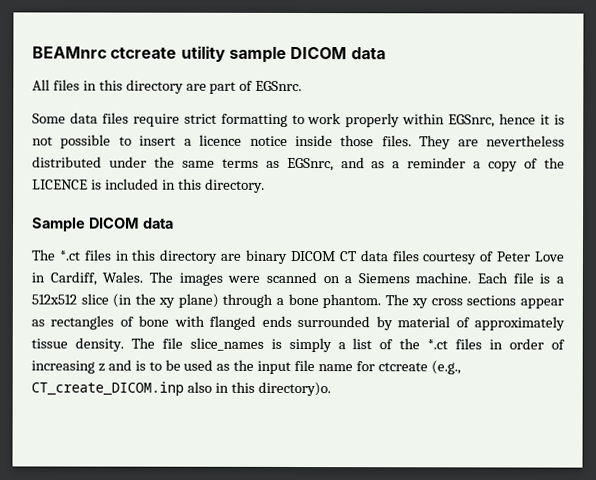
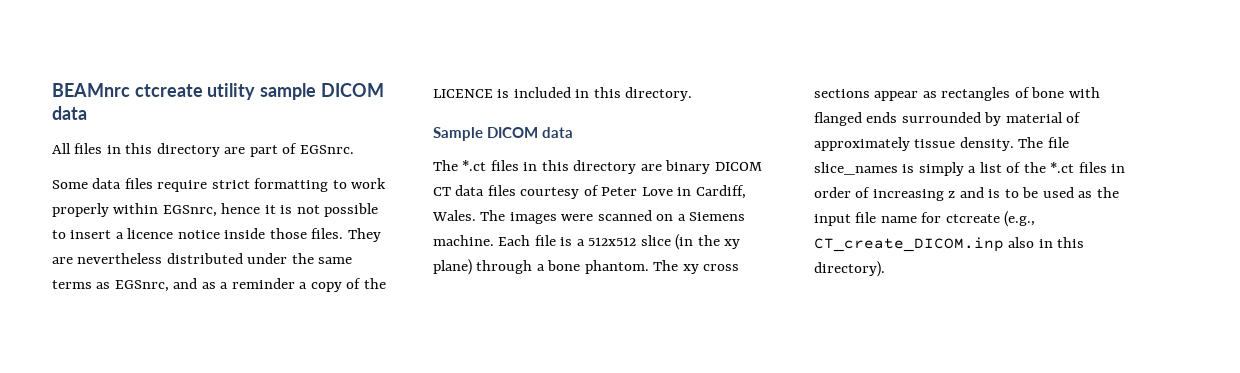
[257,381,331,397] directory)o. -> [814,261,885,277] directory).

